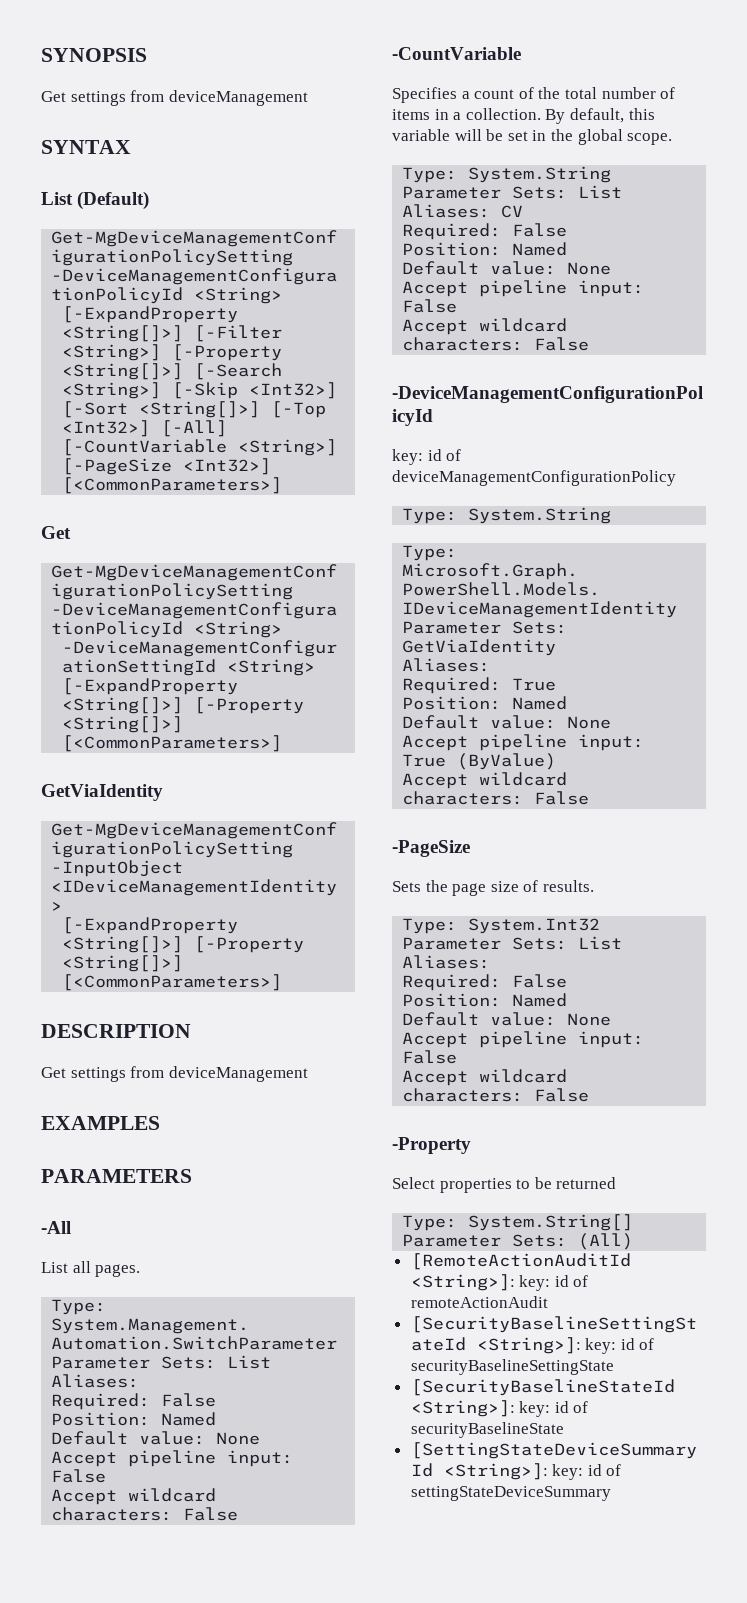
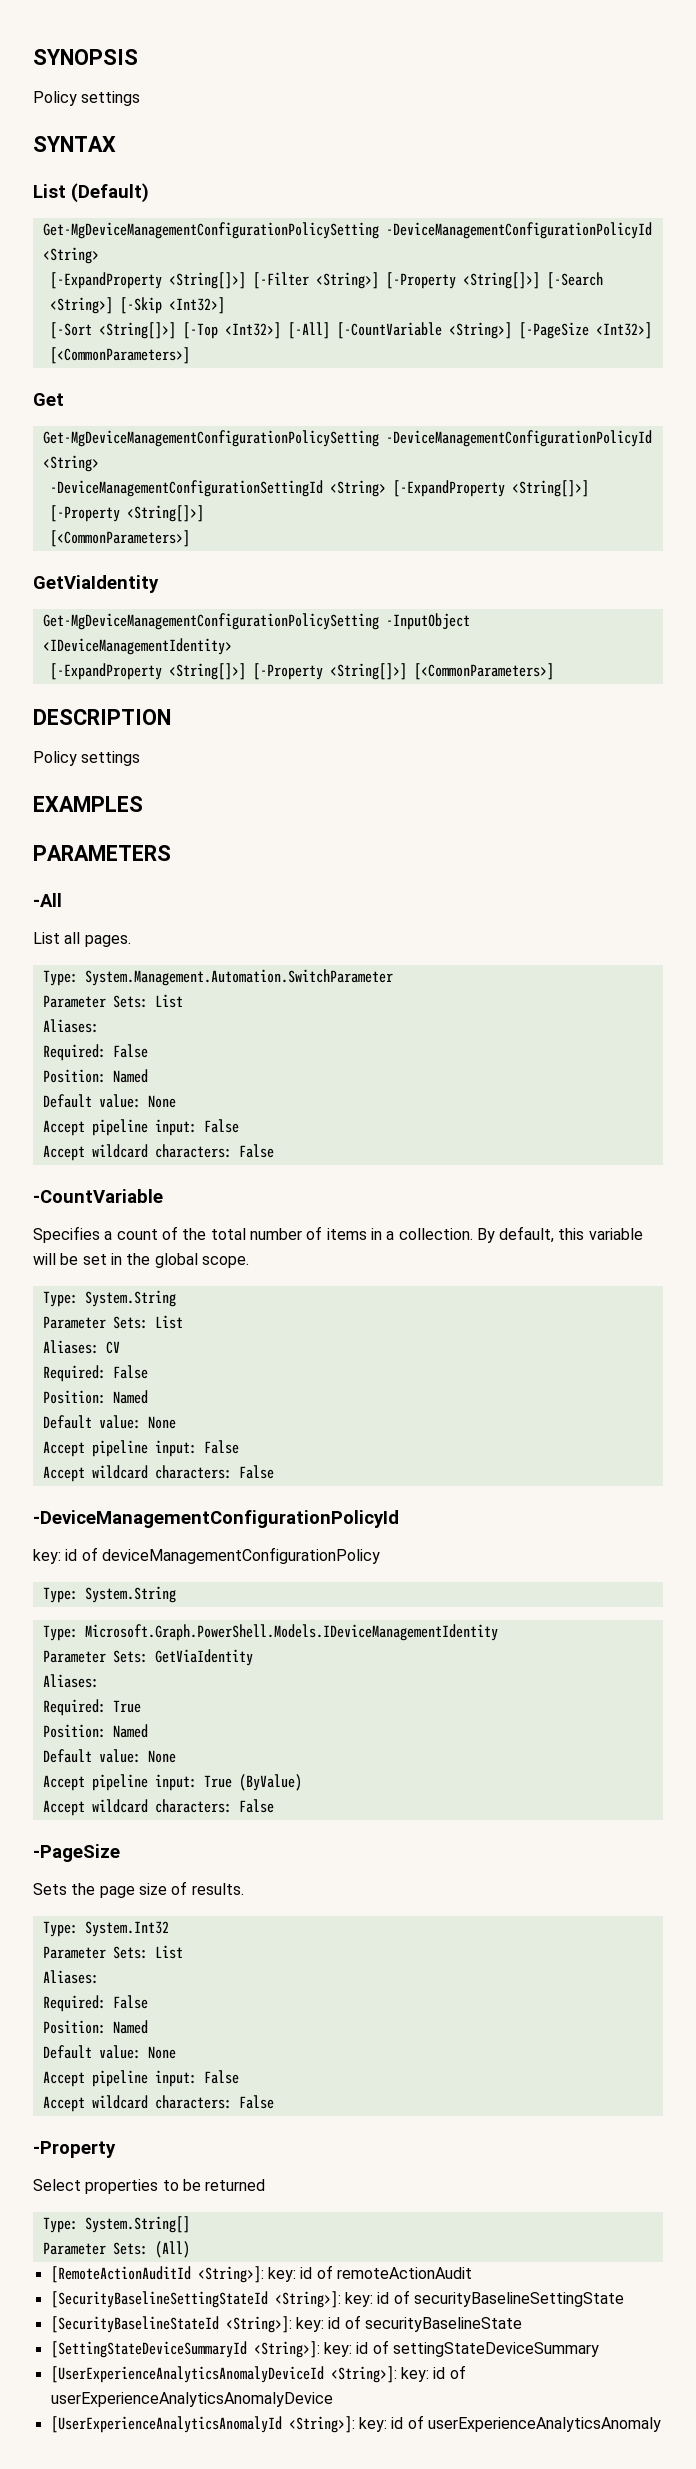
[41,90,308,106] Get settings from deviceManagement -> [33,91,141,106] Policy settings
[41,1066,308,1082] Get settings from deviceManagement -> [33,751,141,766] Policy settings
(611, 1493) none -> [50,2365,466,2383] [50,2392,333,2407] [50,2415,661,2433] // [UserExperienceAnalyticsAnomalyDeviceId <String>]: key: id of userExperienceAnalyticsAnomalyDevice // [UserExperienceAnalyticsAnomalyId <String>]: key: id of userExperienceAnalyticsAnomaly

